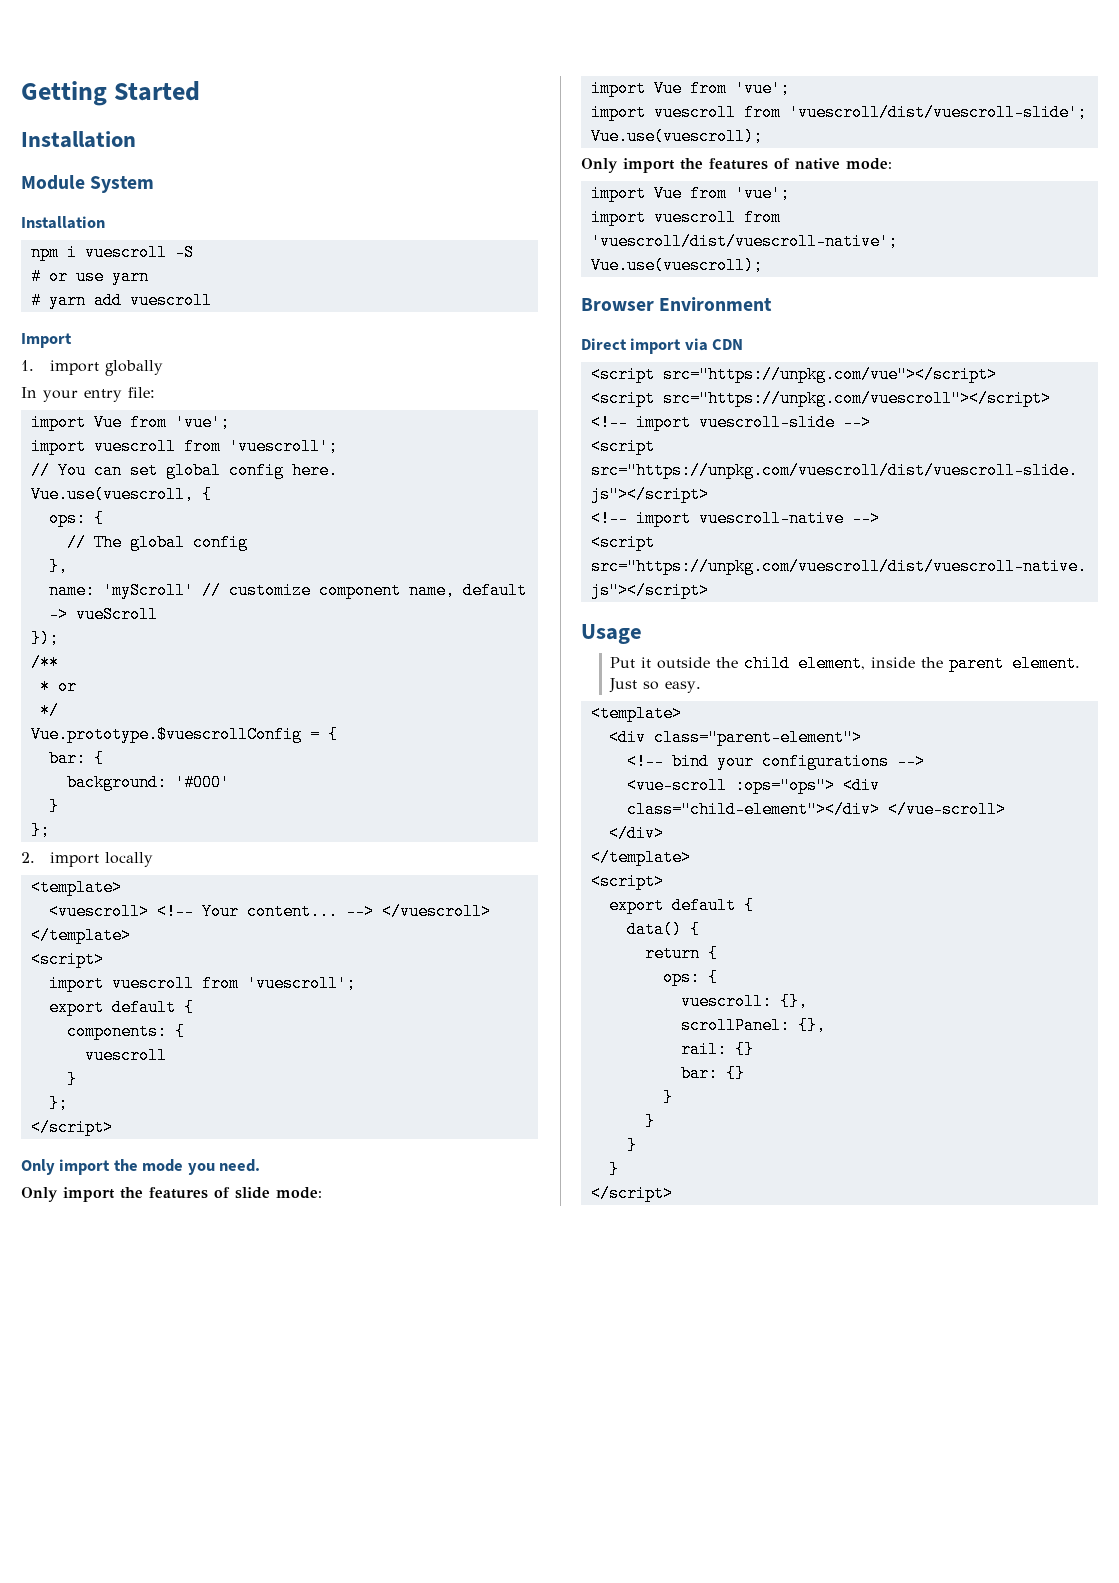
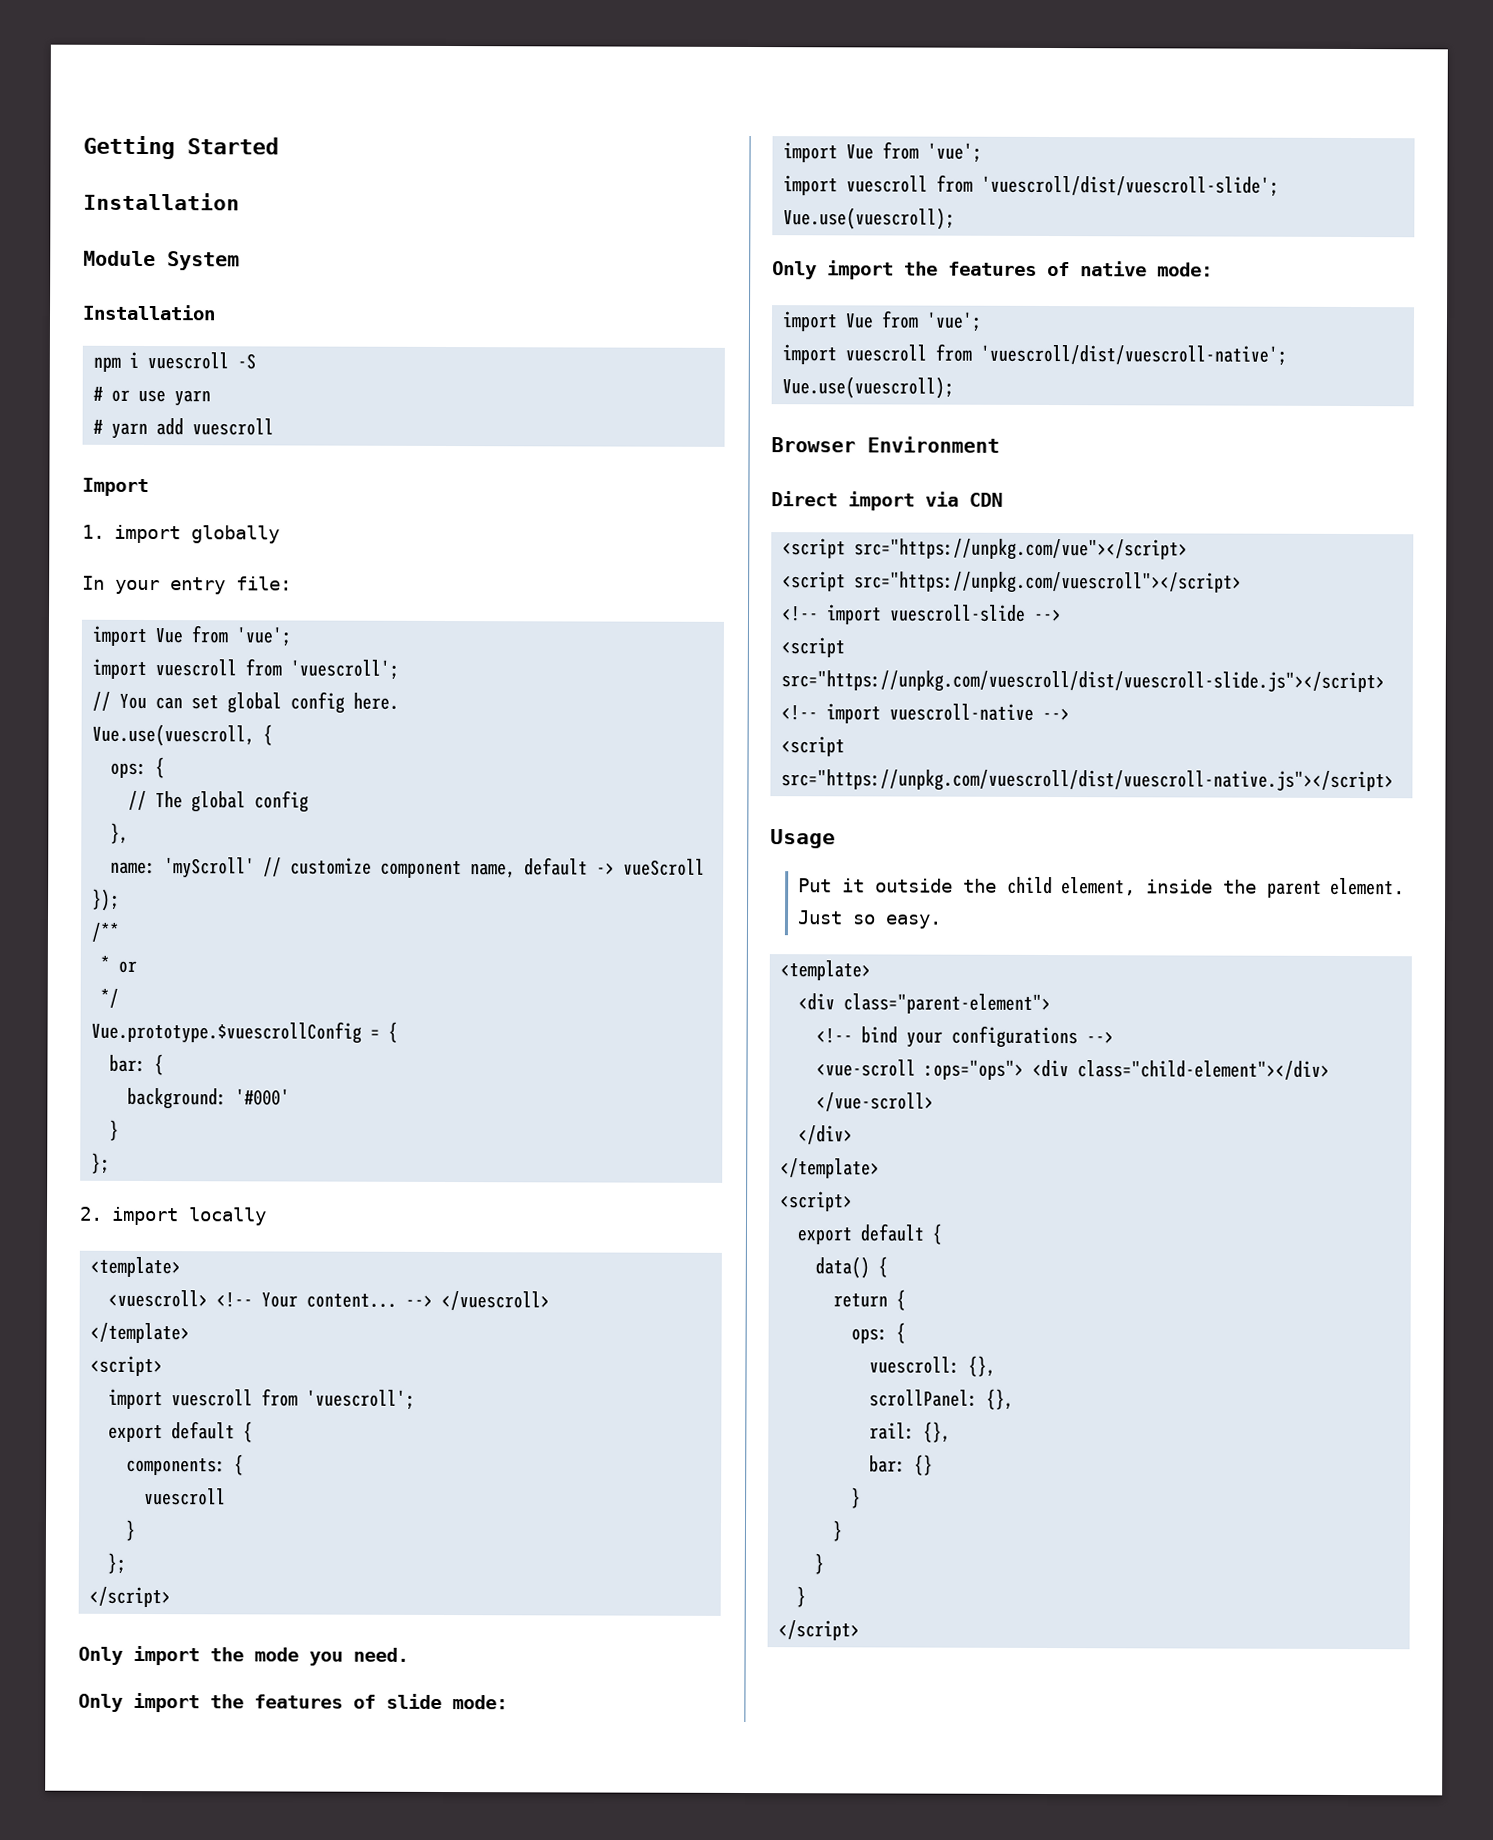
[734,1041,754,1058] {} -> [923,1421,952,1443] {},

